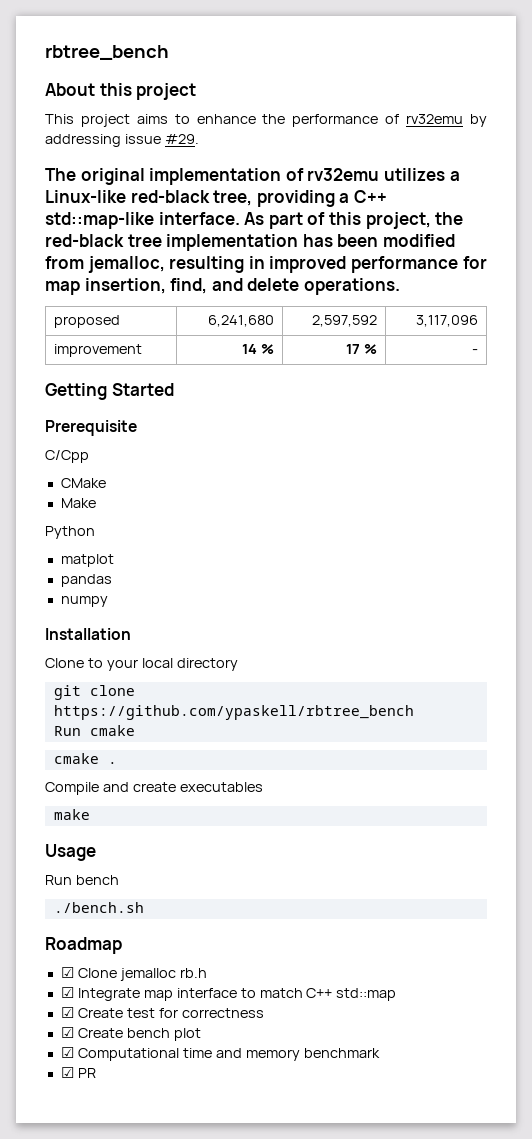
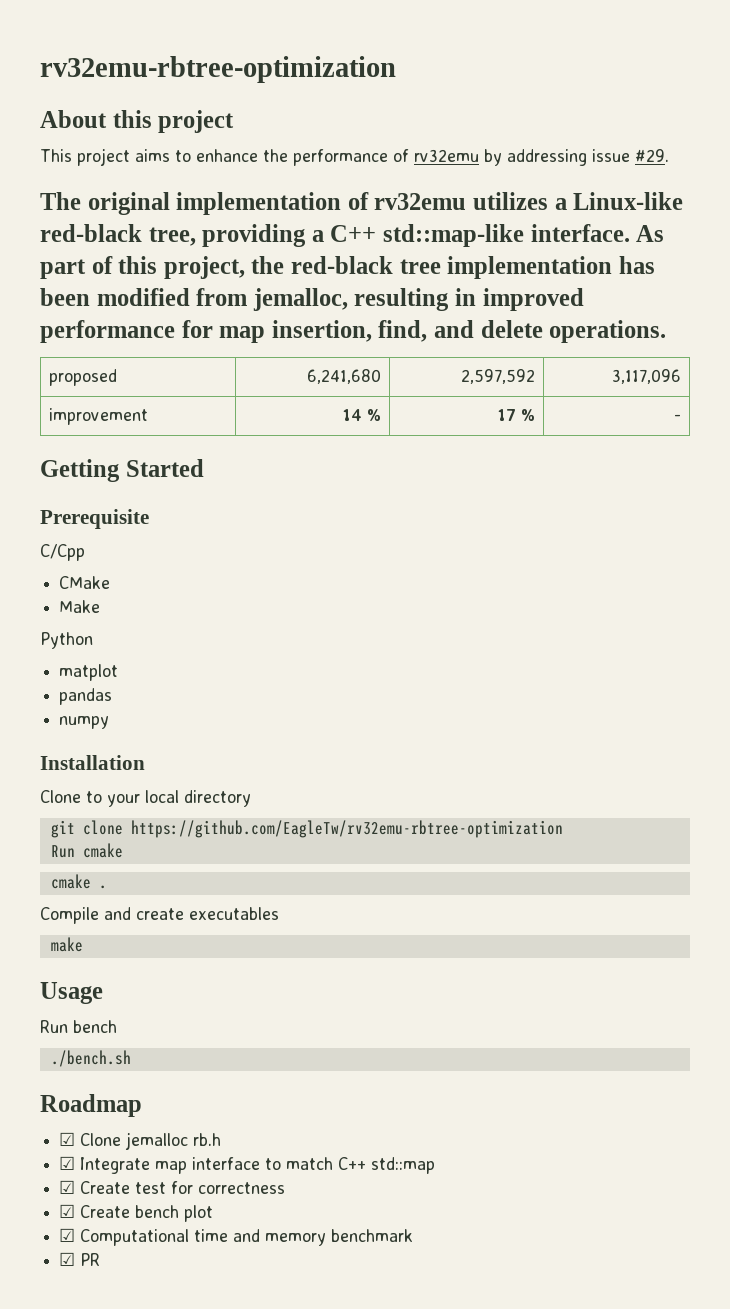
[45,45,169,60] rbtree_bench -> [40,56,396,83] rv32emu-rbtree-optimization
[53,705,414,720] https://github.com/ypaskell/rbtree_bench -> [130,820,563,838] https://github.com/EagleTw/rv32emu-rbtree-optimization

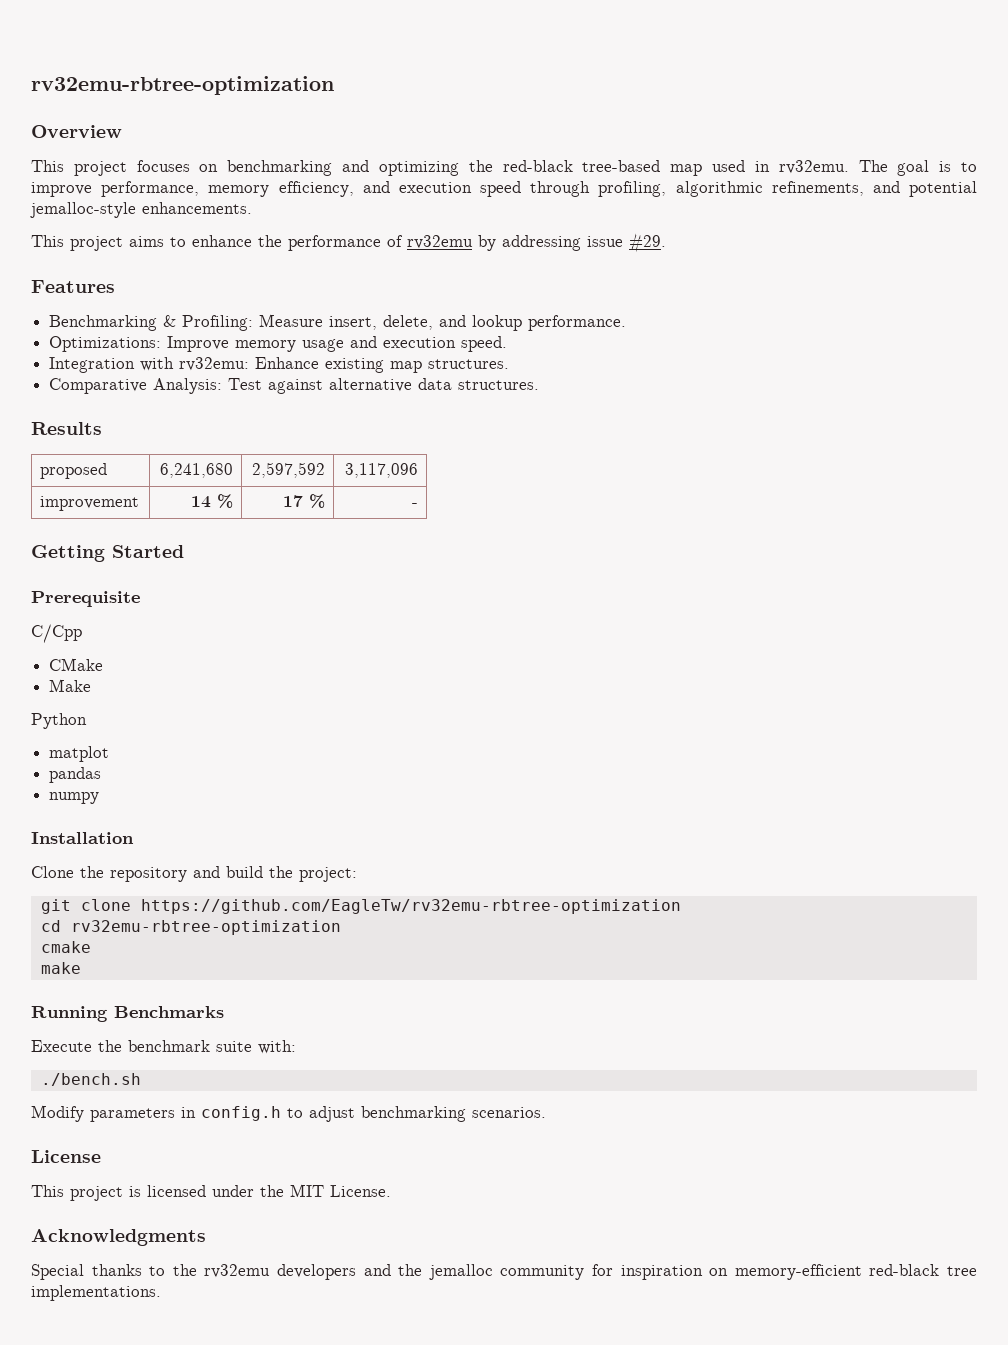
[40,56,396,83] [40,110,235,133] rv32emu-rbtree-optimization // About this project -> [31,76,334,95] [31,125,122,138] [31,160,978,176] [31,181,977,197] [30,202,252,218] rv32emu-rbtree-optimization // Overview // This project focuses on benchmarking and optimizing the red-black tree-based map used in rv32emu. The goal is to improve performance, memory efficiency, and execution speed through profiling, algorithmic refinements, and potential jemalloc-style enhancements.
[40,192,684,215] [40,224,665,247] [40,256,655,279] [40,288,584,311] [40,320,667,343] The original implementation of rv32emu utilizes a Linux-like red-black tree, providing a C++ std::map-like interface. As part of this project, the red-black tree implementation has been modified from jemalloc, resulting in improved performance for map insertion, find, and delete operations. -> [31,280,115,293] [49,314,627,331] [49,336,508,352] [49,357,510,373] [49,378,540,394] [31,422,102,435] Features // Benchmarking & Profiling: Measure insert, delete, and lookup performance. // Optimizations: Improve memory usage and execution speed. // Integration with rv32emu: Enhance existing map structures. // Comparative Analysis: Test against alternative data structures. // Results
[86,790,251,807] to your local directory -> [80,866,357,882] the repository and build the project:
[50,843,123,858] [50,874,107,889] [40,907,279,924] [50,937,83,952] [40,982,103,1004] [40,1020,117,1033] [50,1050,131,1067] [40,1094,142,1117] [59,1132,222,1150] [59,1156,436,1174] [59,1180,286,1194] [59,1204,214,1222] [59,1228,414,1246] [59,1252,101,1266] Run cmake // cmake . // Compile and create executables // make // Usage // Run bench // ./bench.sh // Roadmap // ☑ Clone jemalloc rb.h // ☑ Integrate map interface to match C++ std::map // ☑ Create test for correctness // ☑ Create bench plot // ☑ Computational time and memory benchmark // ☑ PR -> [40,920,341,935] [40,941,91,953] [40,962,81,974] [31,1006,224,1022] [31,1040,296,1054] [40,1073,141,1086] [31,1105,546,1122] [31,1150,101,1163] [31,1184,391,1201] [31,1229,206,1246] [31,1264,978,1280] [31,1285,161,1301] cd rv32emu-rbtree-optimization // cmake // make // Running Benchmarks // Execute the benchmark suite with: // ./bench.sh // Modify parameters in config.h to adjust benchmarking scenarios. // License // This project is licensed under the MIT License. // Acknowledgments // Special thanks to the rv32emu developers and the jemalloc community for inspiration on memory-efficient red-black tree implementations.

